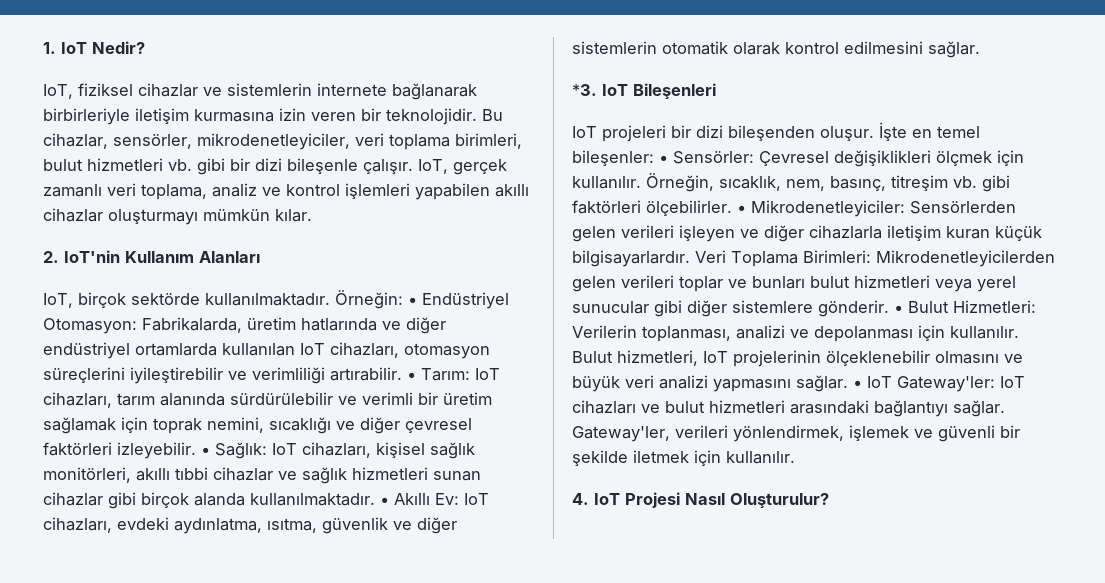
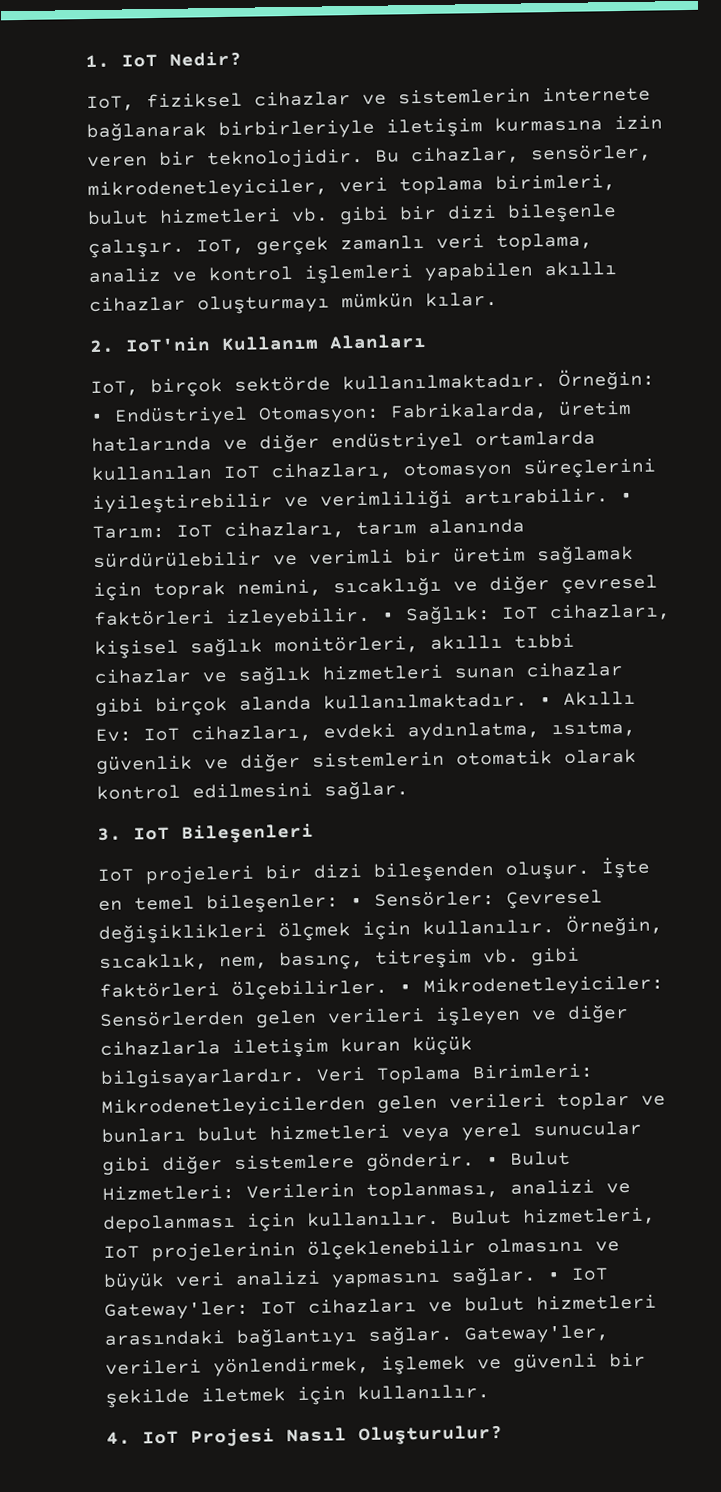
[572,84,597,96] *3. -> [97,827,122,841] 3.

